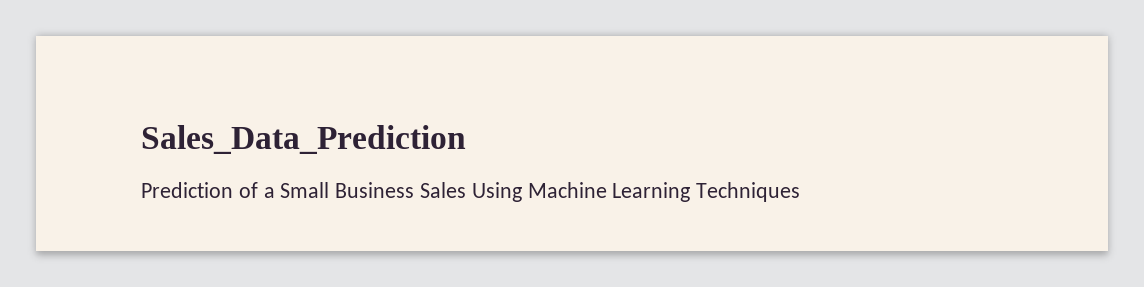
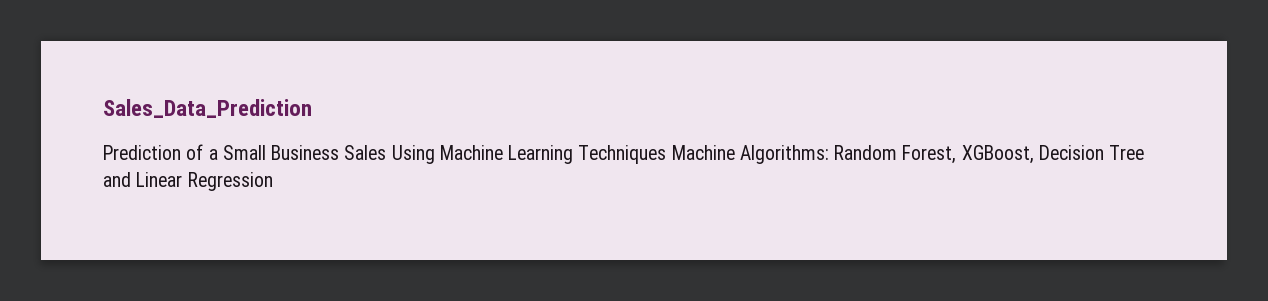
(801, 192) none -> [671,145,1145,164] [103,172,273,191] Machine Algorithms: Random Forest, XGBoost, Decision Tree and Linear Regression

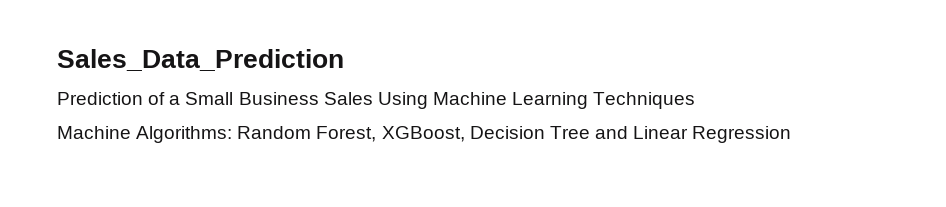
(667, 154) none -> (696, 100) //

